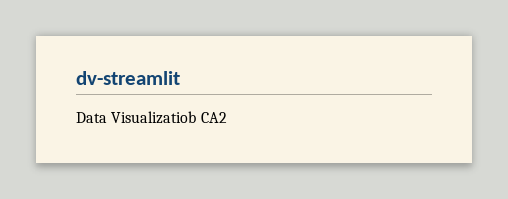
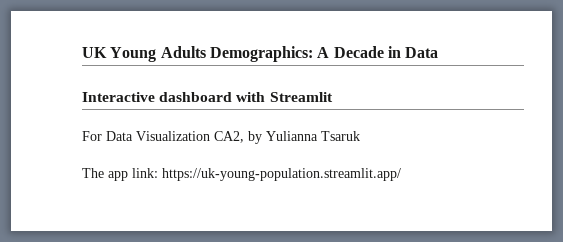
[76,71,180,85] [76,111,227,124] dv-streamlit // Data Visualizatiob CA2 -> [82,46,439,62] [82,92,333,102] [82,131,360,144] [82,168,401,181] UK Young Adults Demographics: A Decade in Data // Interactive dashboard with Streamlit // For Data Visualization CA2, by Yulianna Tsaruk // The app link: https://uk-young-population.streamlit.app/

